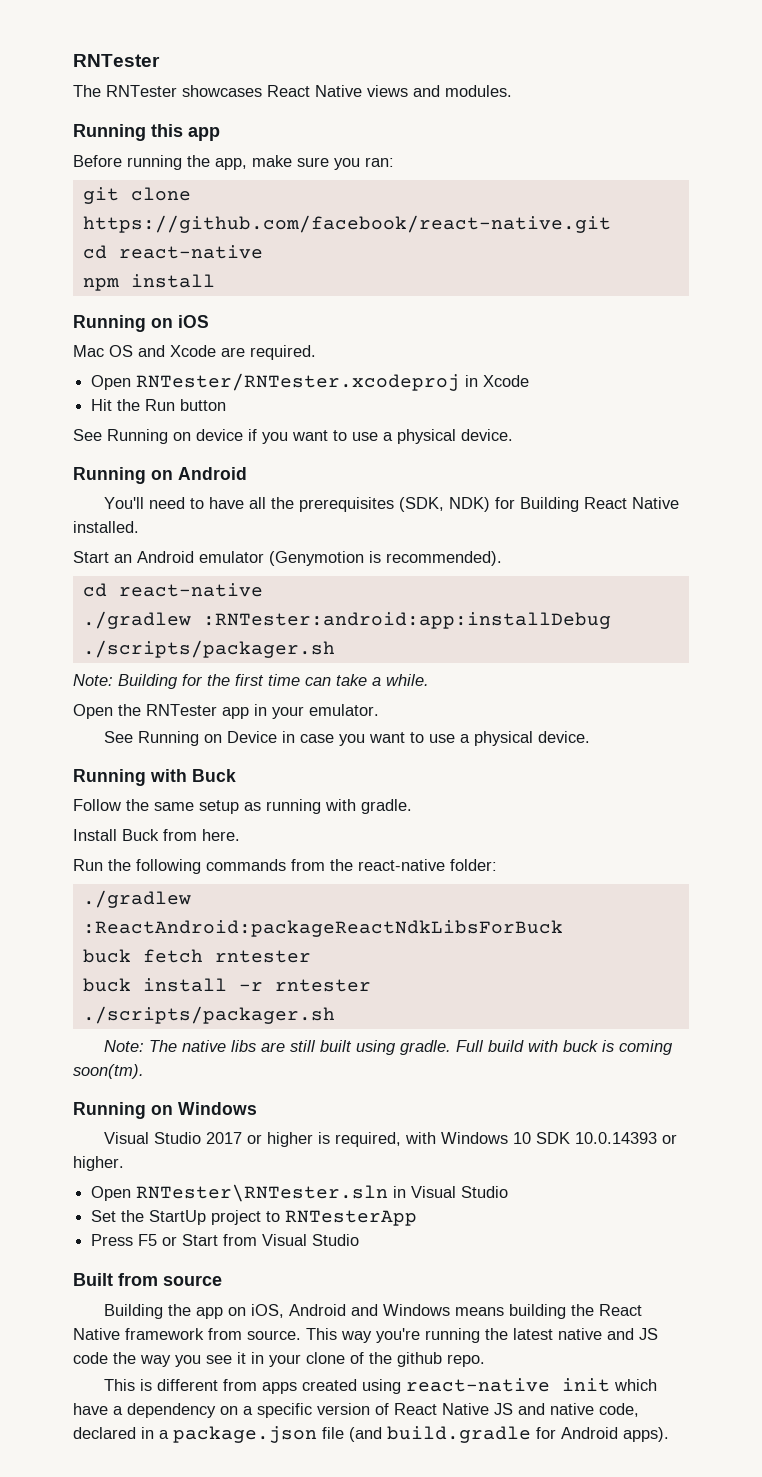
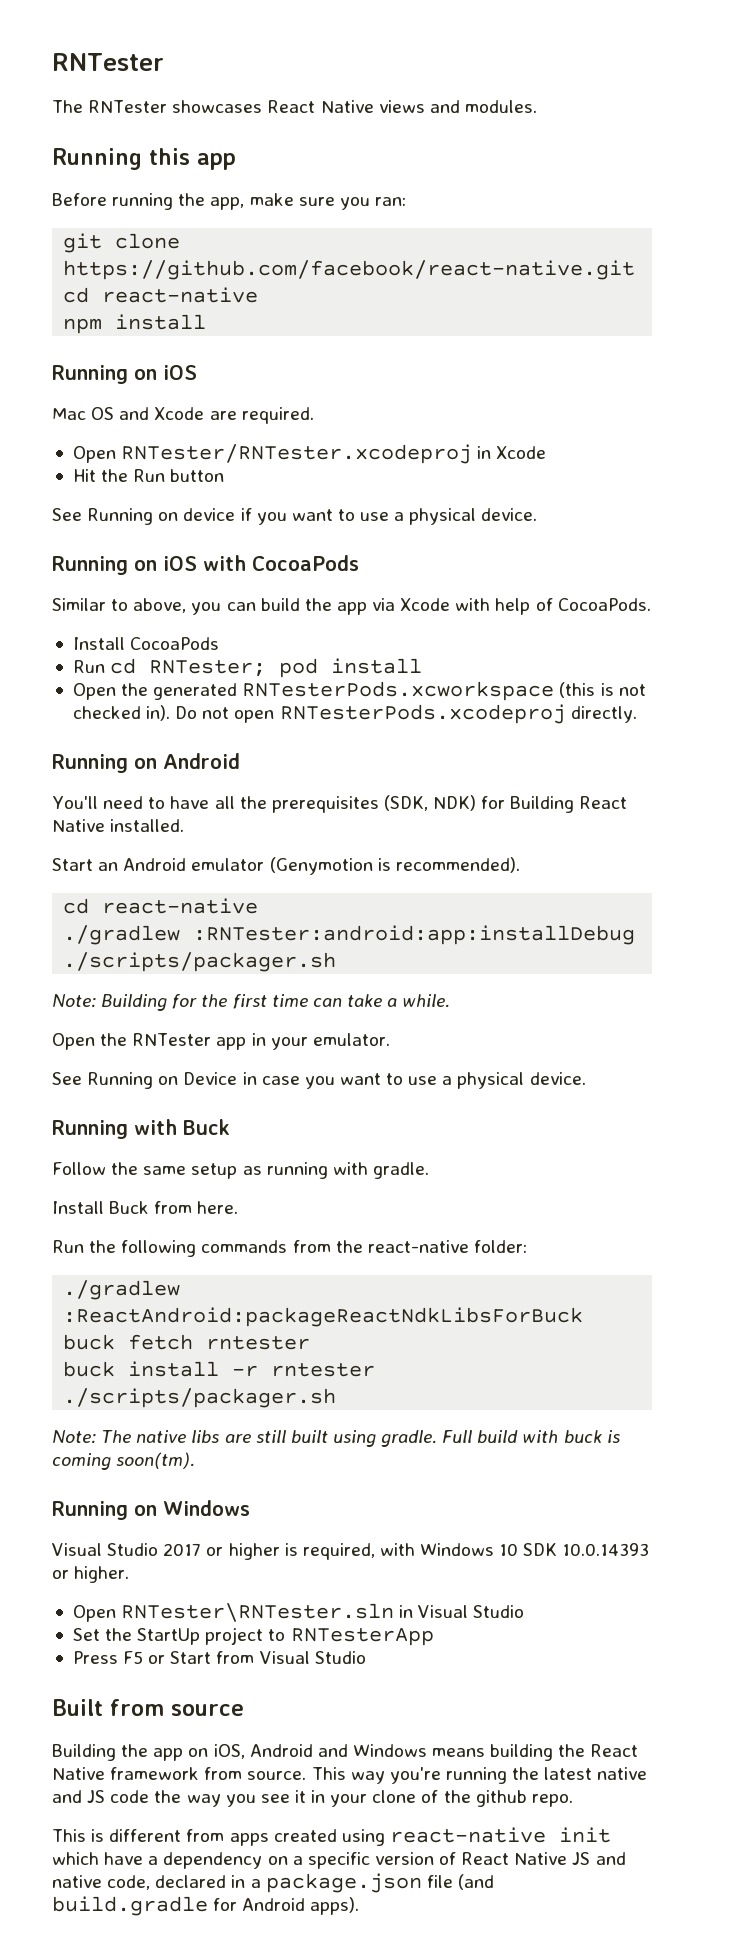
(513, 435) none -> [52,555,359,575] [52,598,651,615] [72,637,220,650] [72,658,423,678] [72,681,646,701] [72,704,637,724] // Running on iOS with CocoaPods // Similar to above, you can build the app via Xcode with help of CocoaPods. // Install CocoaPods // Run cd RNTester; pod install // Open the generated RNTesterPods.xcworkspace (this is not checked in). Do not open RNTesterPods.xcodeproj directly.

